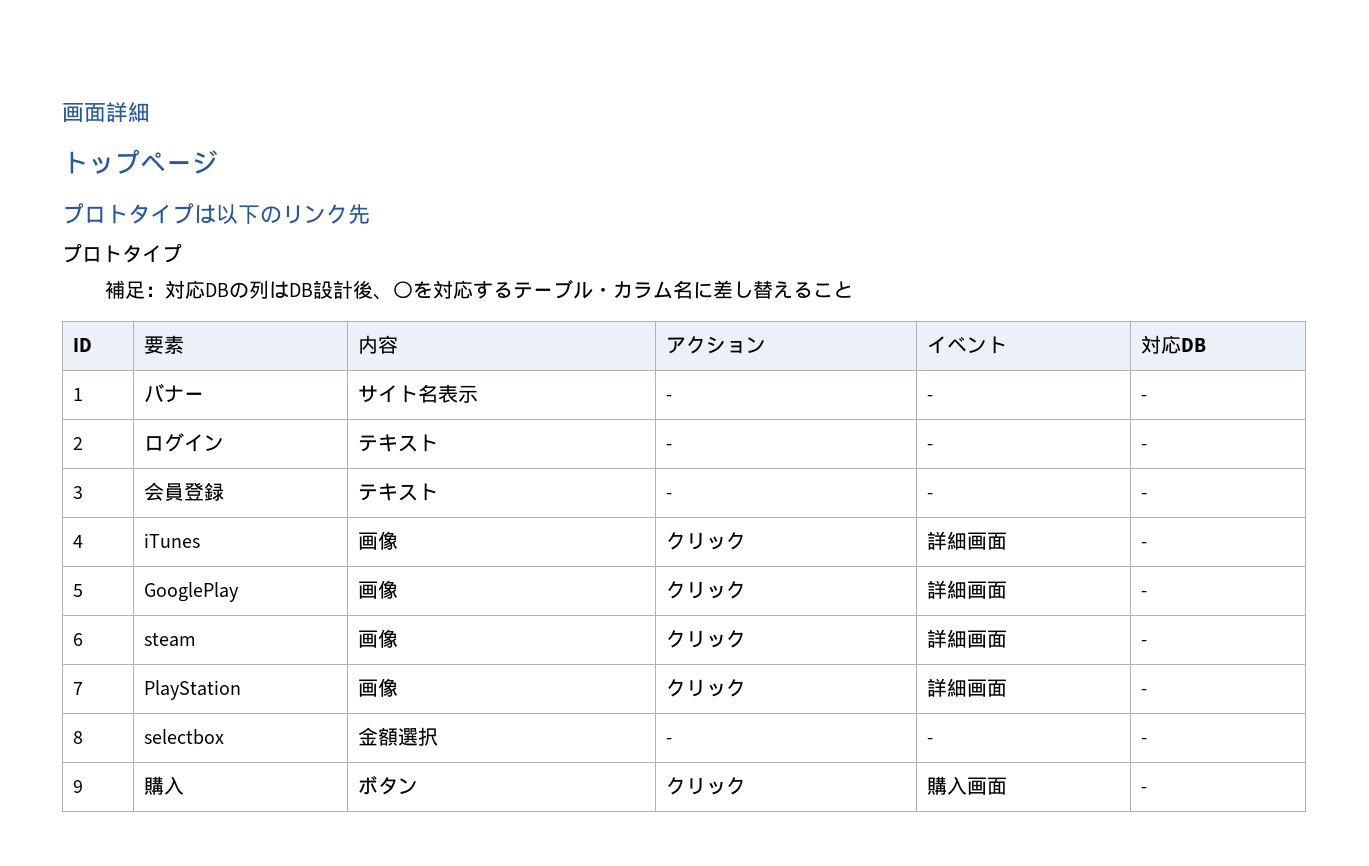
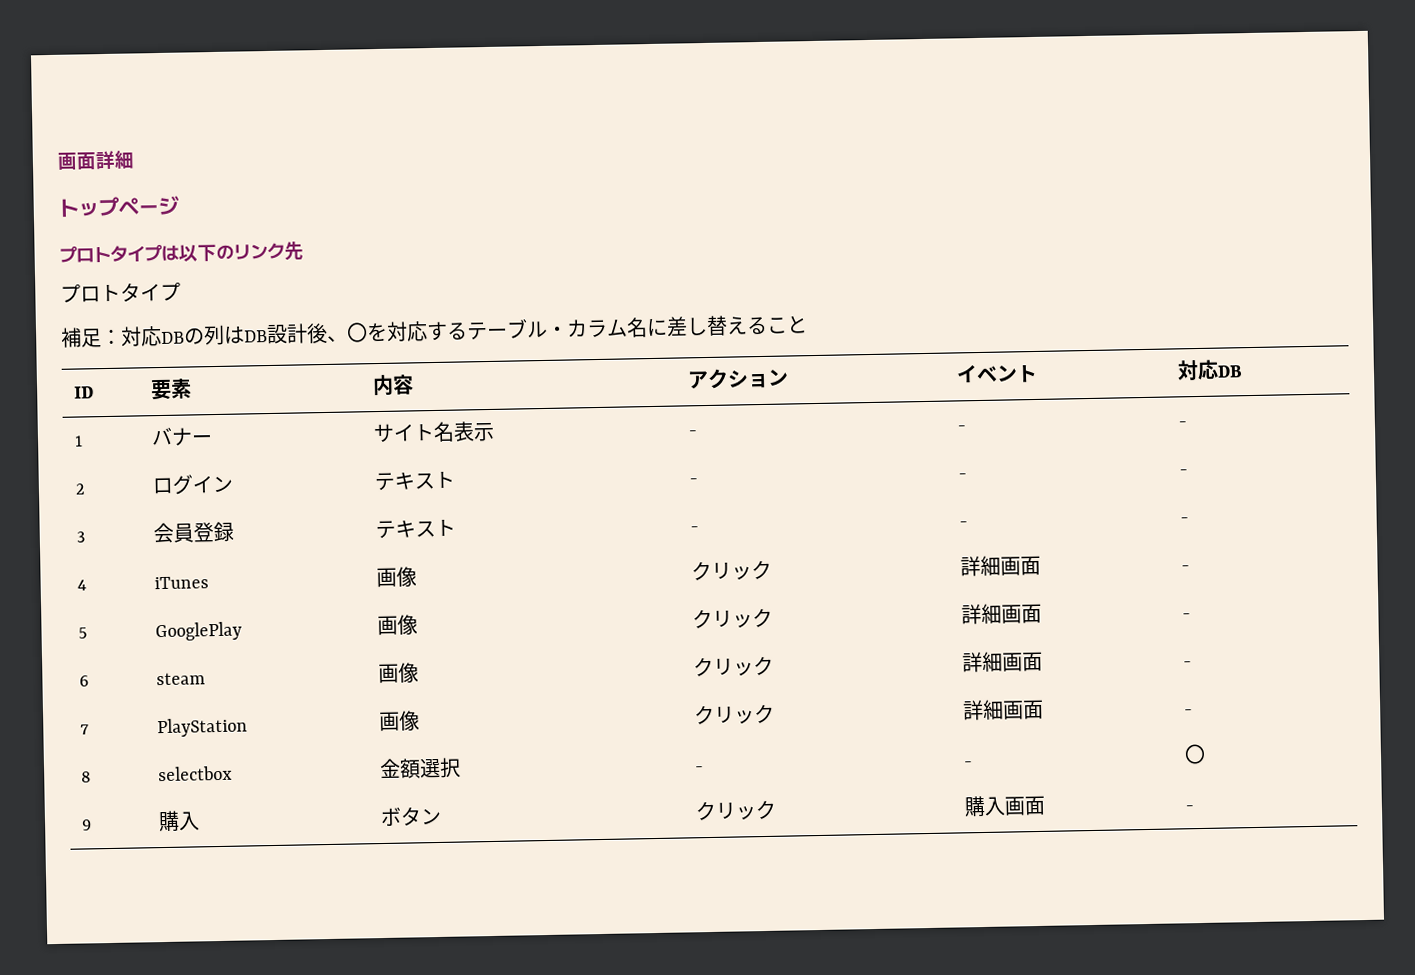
[1140,738,1147,744] - -> [1184,743,1207,765] 〇

